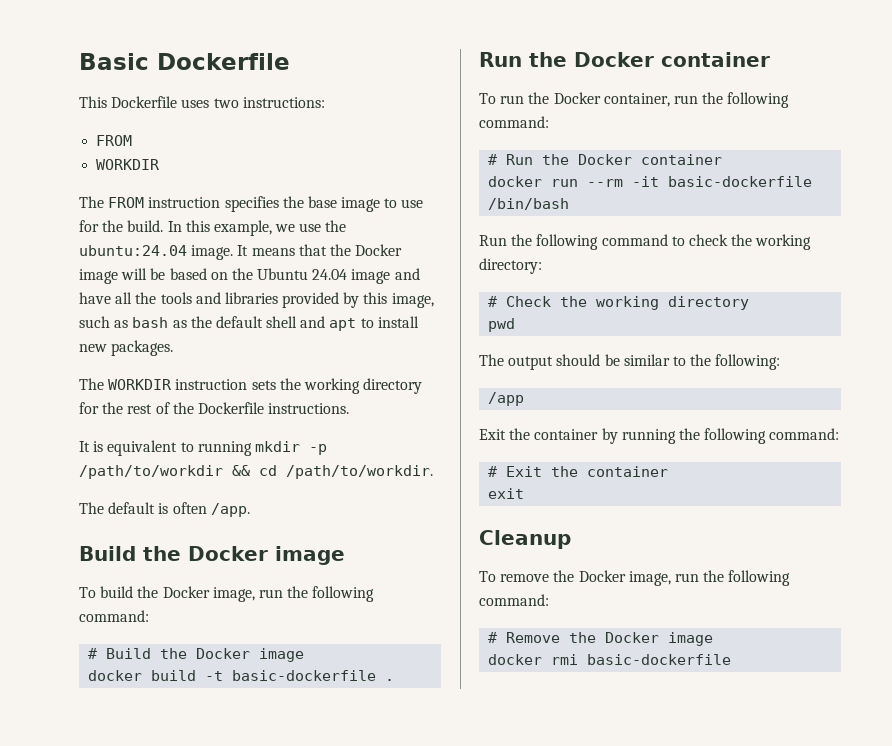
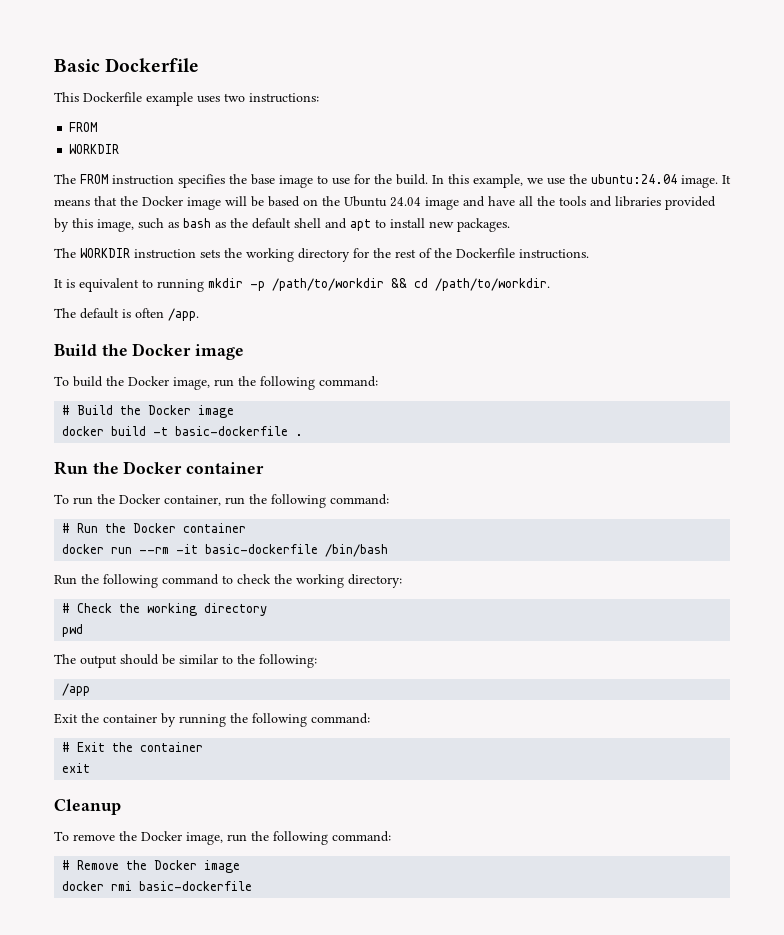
(178, 102) none -> [146,92,193,106] example

